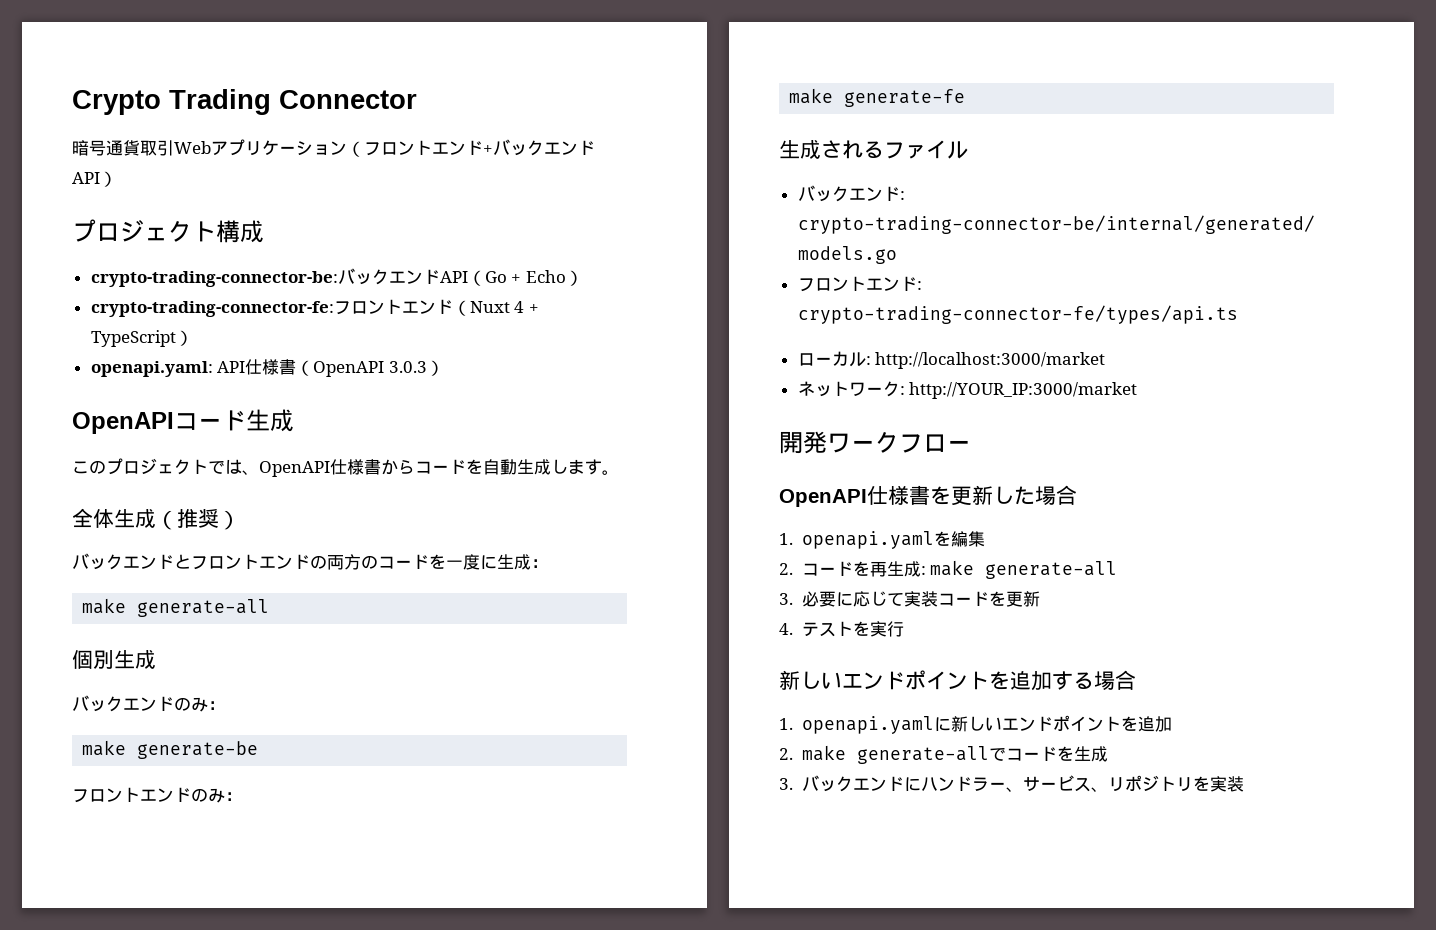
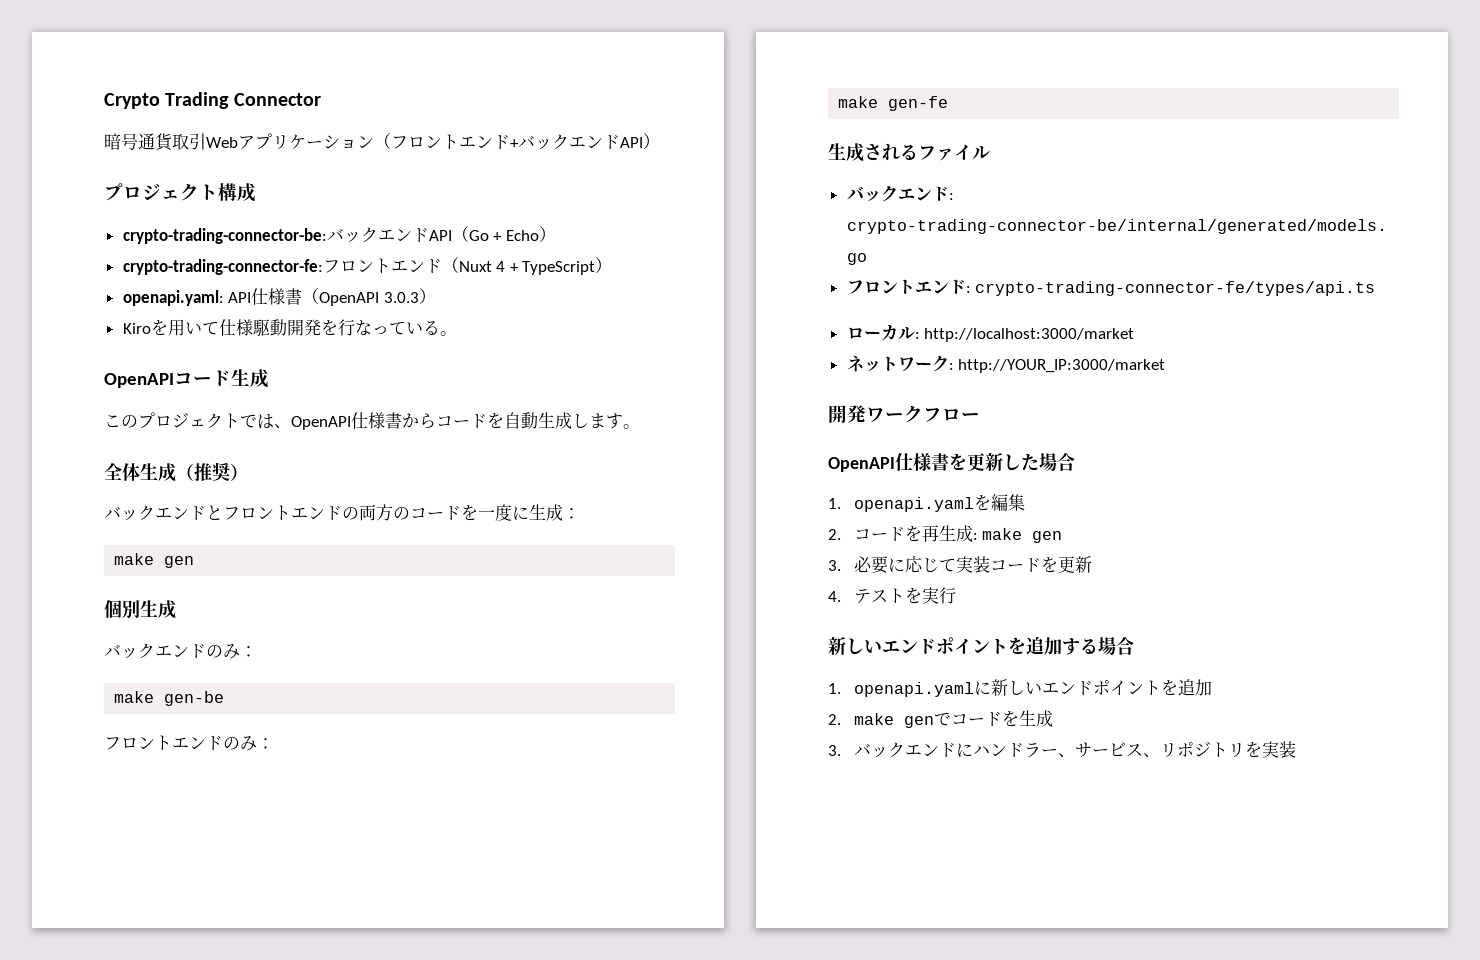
(444, 368) none -> [122,319,457,336] // Kiroを用いて仕様駆動開発を行なっている。
[137,599,270,617] generate-all -> [164,556,195,568] gen
[137,741,259,759] generate-be -> [164,691,225,706] gen-be
[844,89,966,107] generate-fe -> [888,96,949,111] gen-fe
[985,561,1118,579] generate-all -> [1032,531,1063,543] gen
[856,746,989,764] generate-all -> [903,716,934,728] gen

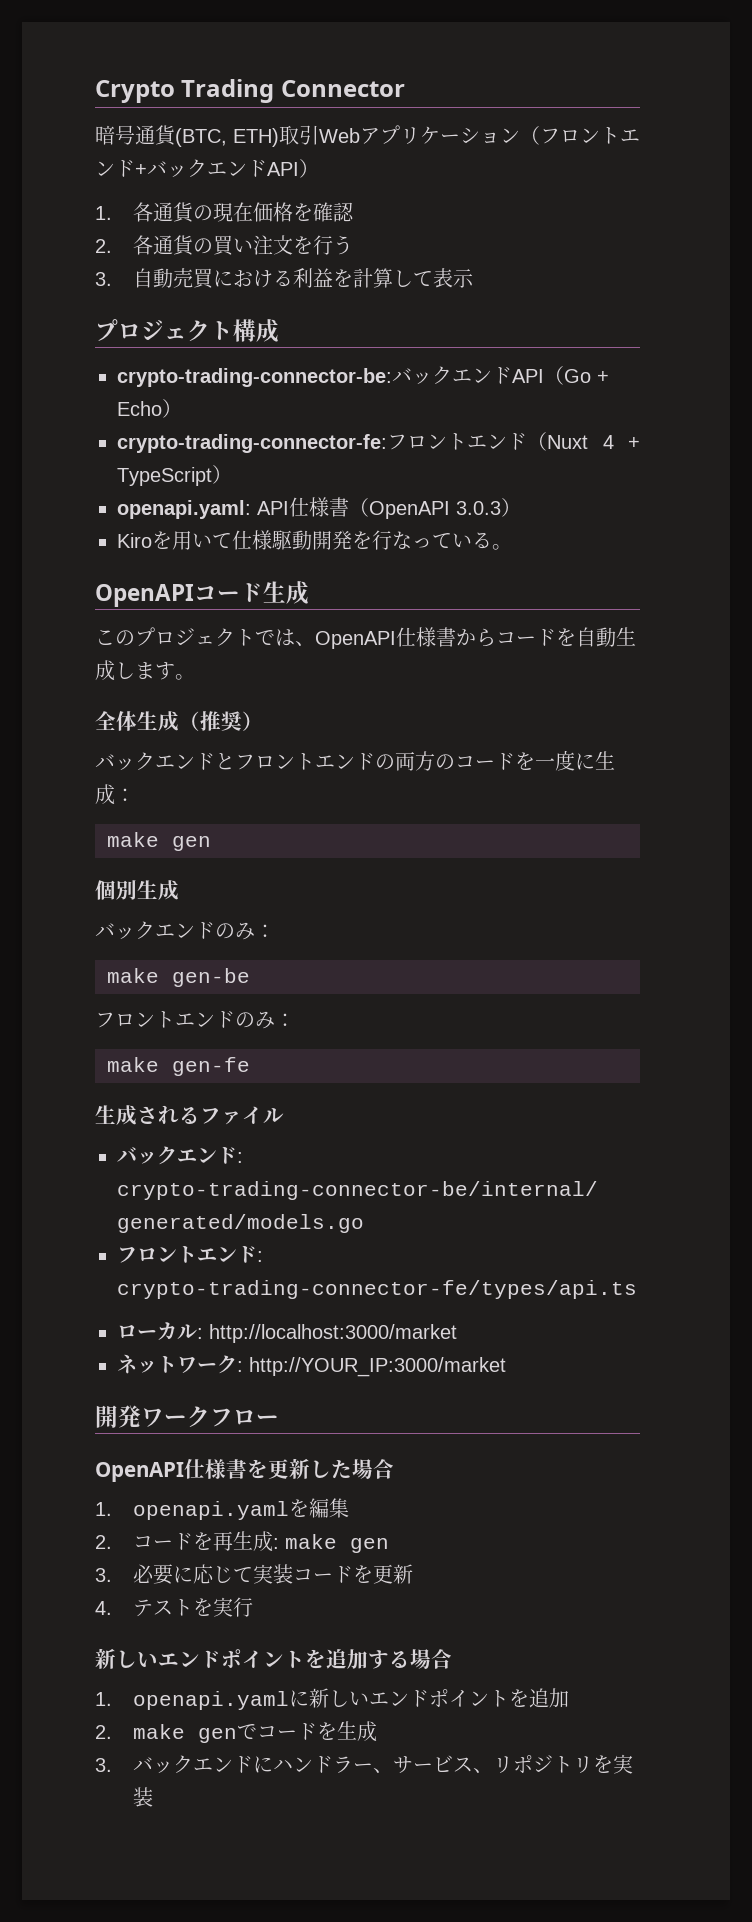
(173, 142) none -> [175,128,279,147] (BTC, ETH)
(660, 141) none -> [95,202,355,223] [95,235,354,256] [95,268,475,289] // 1.各通貨の現在価格を確認 // 2.各通貨の買い注文を行う // 3.自動売買における利益を計算して表示

